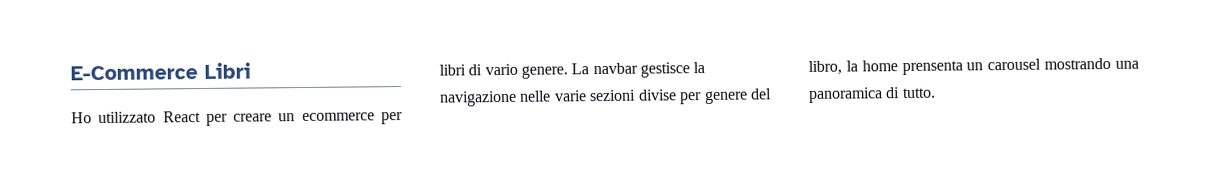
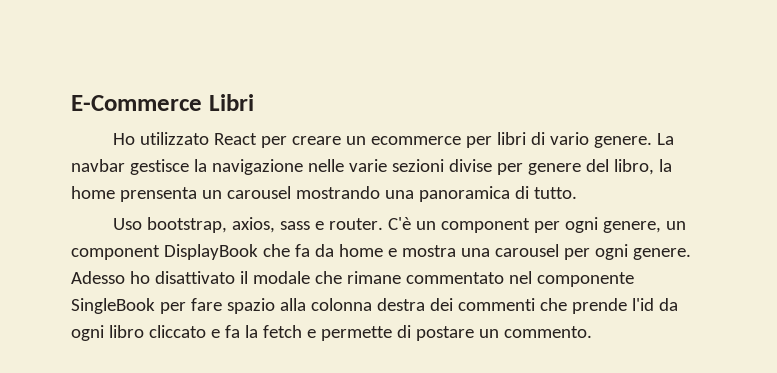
(936, 93) none -> [112,217,686,233] [71,244,691,260] [71,271,634,287] [71,298,678,314] [71,325,592,341] // Uso bootstrap, axios, sass e router. C'è un component per ogni genere, un component DisplayBook che fa da home e mostra una carousel per ogni genere. Adesso ho disattivato il modale che rimane commentato nel componente SingleBook per fare spazio alla colonna destra dei commenti che prende l'id da ogni libro cliccato e fa la fetch e permette di postare un commento.

